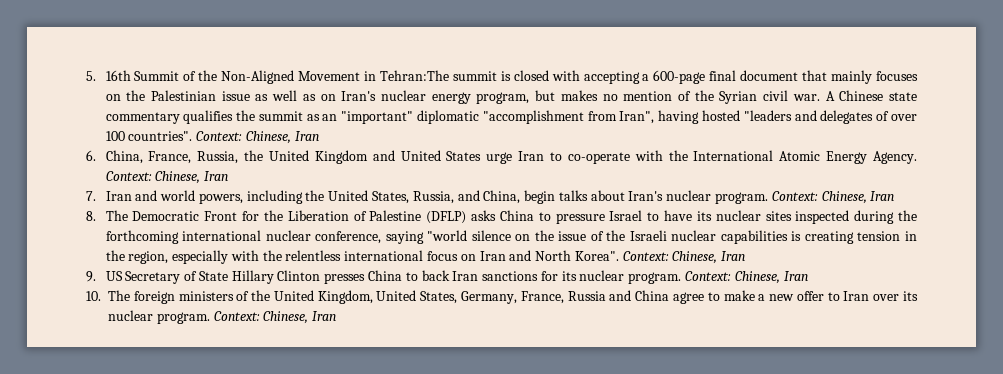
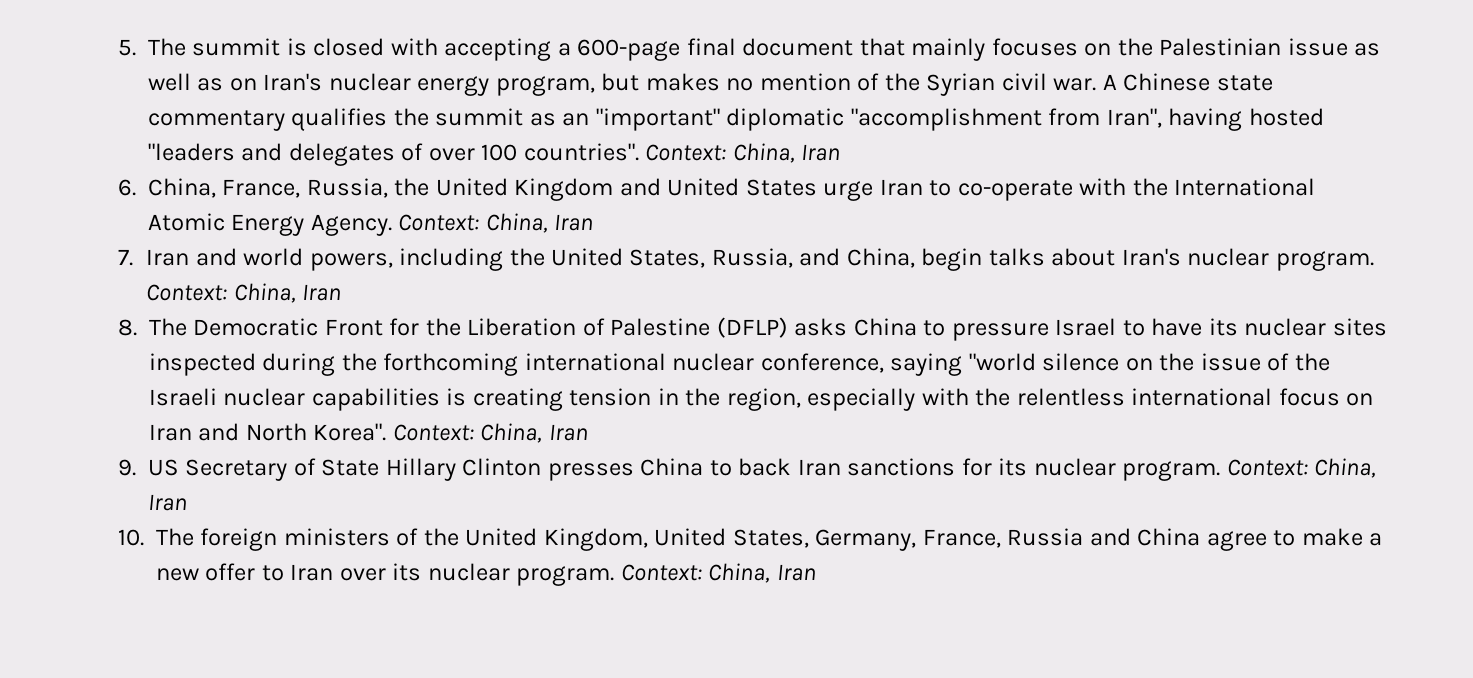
[105,70,449,84] 16th Summit of the Non-Aligned Movement in Tehran:The -> [148,38,186,56] The
[245,131,291,144] Chinese, -> [732,143,795,163] China,
[155,171,201,184] Chinese, -> [485,213,548,233] China,
[821,191,867,204] Chinese, -> [233,283,296,303] China,
[672,251,718,264] Chinese, -> [480,423,543,443] China,
[734,271,780,284] Chinese, -> [1314,458,1377,478] China,
[263,311,309,324] Chinese, -> [708,563,771,583] China,

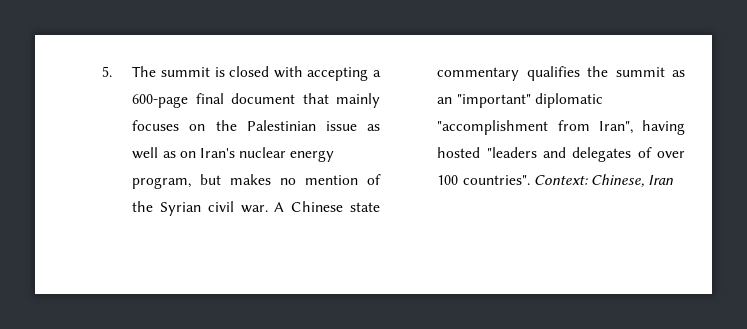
[732,143,841,163] [118,178,1316,201] [148,213,594,236] [118,248,1374,271] [146,283,342,303] [118,317,1387,341] [149,353,1330,376] [149,388,1374,411] [149,423,588,443] [118,458,1377,481] [148,494,187,511] [118,528,1383,551] [156,563,816,586] China, Iran // 6. China, France, Russia, the United Kingdom and United States urge Iran to co-operate with the International Atomic Energy Agency. Context: China, Iran // 7. Iran and world powers, including the United States, Russia, and China, begin talks about Iran's nuclear program. Context: China, Iran // 8. The Democratic Front for the Liberation of Palestine (DFLP) asks China to pressure Israel to have its nuclear sites inspected during the forthcoming international nuclear conference, saying "world silence on the issue of the Israeli nuclear capabilities is creating tension in the region, especially with the relentless international focus on Iran and North Korea". Context: China, Iran // 9. US Secretary of State Hillary Clinton presses China to back Iran sanctions for its nuclear program. Context: China, Iran // 10. The foreign ministers of the United Kingdom, United States, Germany, France, Russia and China agree to make a new offer to Iran over its nuclear program. Context: China, Iran -> [590,174,674,187] Chinese, Iran

